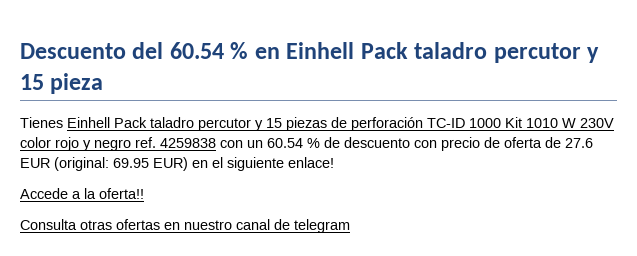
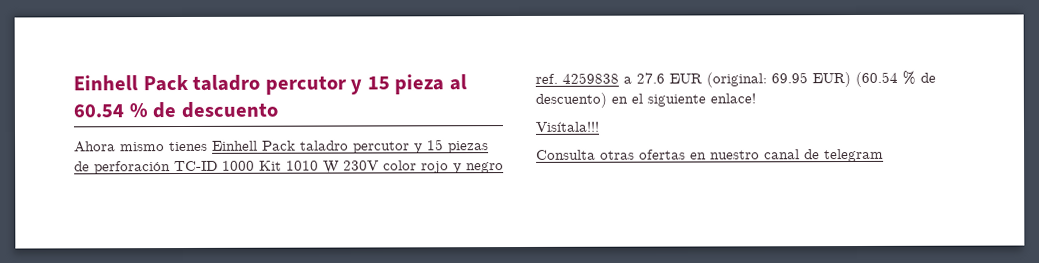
[20,42,280,59] Descuento del 60.54 % en -> (73, 83) none
[20,117,63,128] // Tienes -> [448,74,467,91] [73,101,278,119] [74,141,208,153] al 60.54 % de descuento // Ahora mismo tienes
[220,137,561,151] con un 60.54 % de descuento con precio de oferta de -> [623,76,632,84] a
(188, 164) none -> [855,70,936,88] [535,92,607,108] (60.54 % de descuento)
[20,188,144,199] Accede a la oferta!! -> [535,121,600,132] Visítala!!!

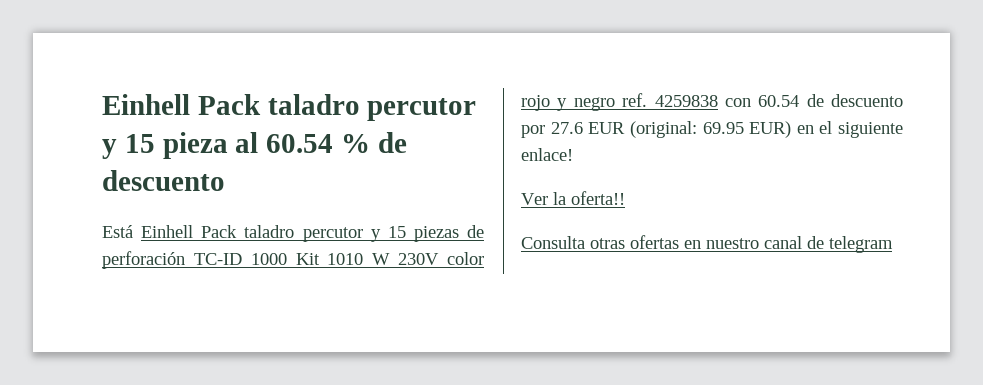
[74,141,208,153] Ahora mismo tienes -> [102,225,133,238] Está
[623,76,632,84] a -> [724,94,903,107] [521,125,545,138] con 60.54 de descuento por
[855,70,936,88] [535,92,607,108] (60.54 % de descuento) -> (792, 129) none
[535,121,600,132] Visítala!!! -> [521,191,625,205] Ver la oferta!!

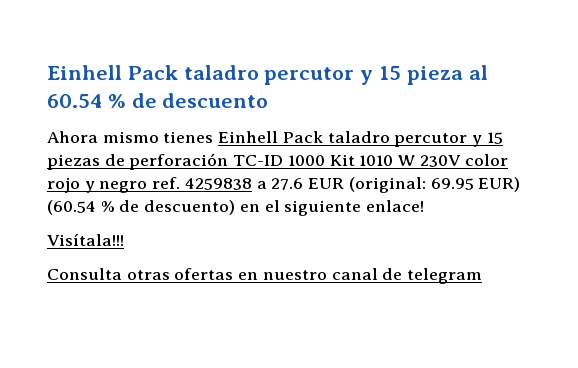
[102,225,133,238] Está -> [47,131,214,143] Ahora mismo tienes
[724,94,903,107] [521,125,545,138] con 60.54 de descuento por -> [256,181,267,189] a
(792, 129) none -> [47,200,236,215] (60.54 % de descuento)
[521,191,625,205] Ver la oferta!! -> [47,233,124,246] Visítala!!!

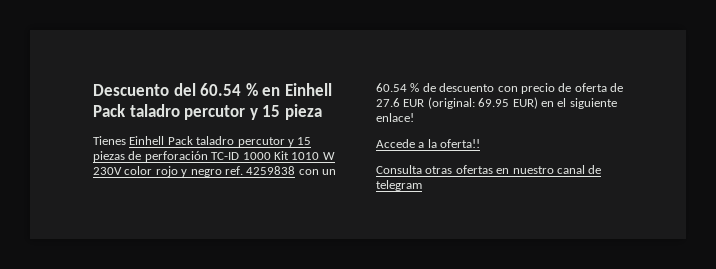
(47, 72) none -> [93,83,281,96] Descuento del 60.54 % en
[468,65,488,80] [47,93,269,108] [47,131,214,143] al 60.54 % de descuento // Ahora mismo tienes -> [93,136,126,145] // Tienes
[256,181,267,189] a -> [298,169,336,175] [376,83,623,94] con un 60.54 % de descuento con precio de oferta de
[47,200,236,215] (60.54 % de descuento) -> (538, 103) none
[47,233,124,246] Visítala!!! -> [376,139,481,148] Accede a la oferta!!

